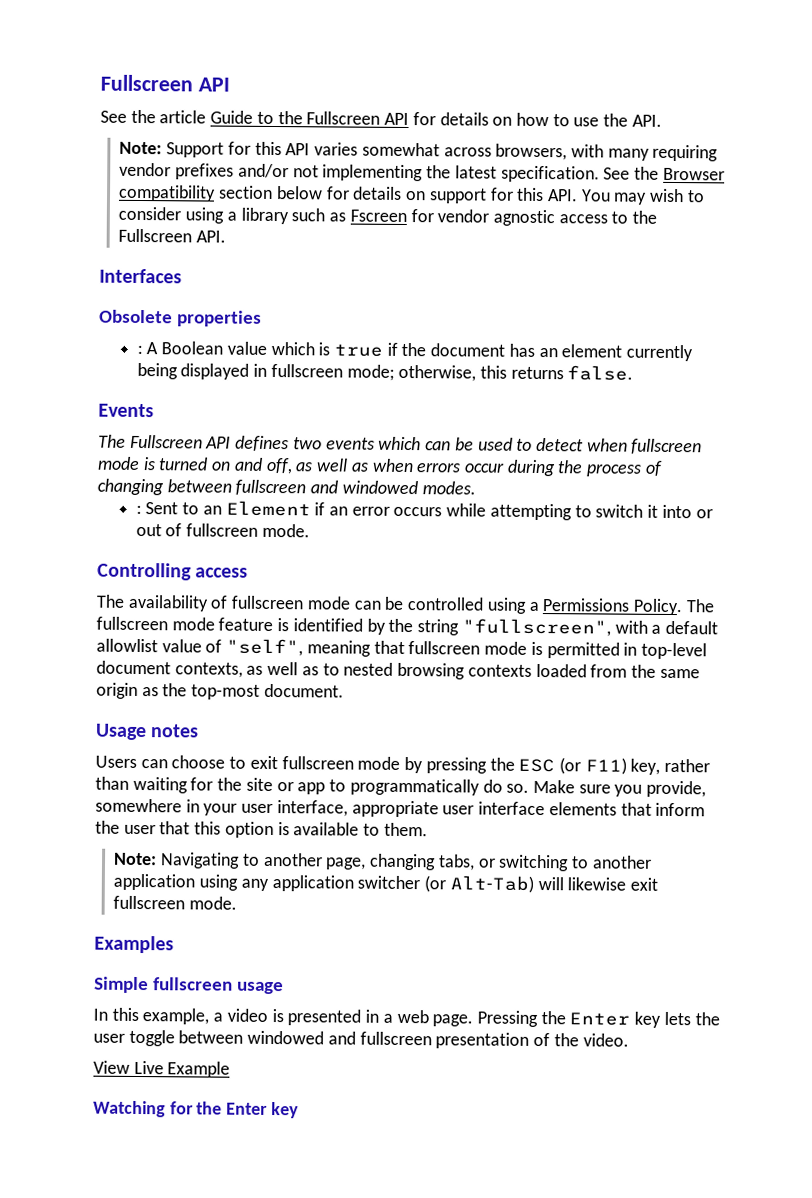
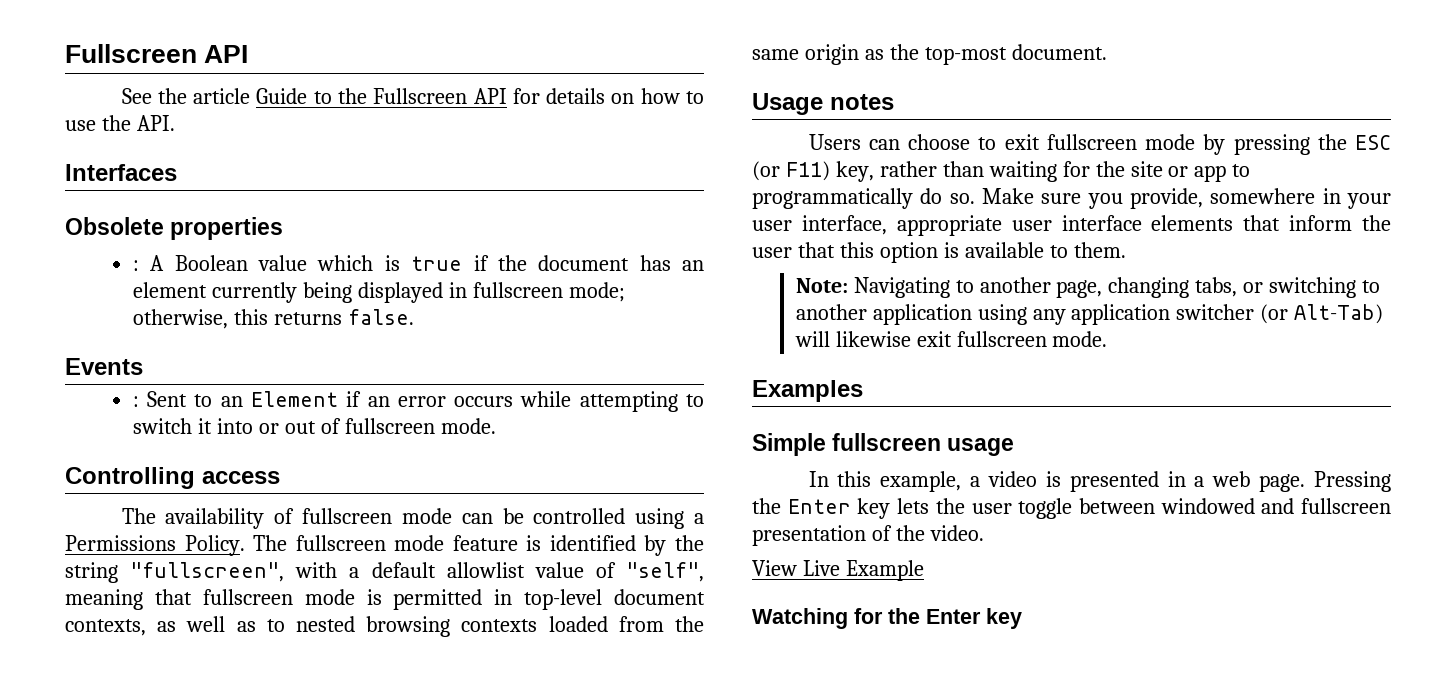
[119,141,719,162] [119,162,725,183] [118,184,705,205] [118,206,658,227] [118,228,227,243] // Note: Support for this API varies somewhat across browsers, with many requiring vendor prefixes and/or not implementing the latest specification. See the Browser compatibility section below for details on support for this API. You may wish to consider using a library such as Fscreen for vendor agnostic access to the Fullscreen API. -> (175, 123) none
[98,434,703,455] [97,456,663,477] [97,478,476,496] // The Fullscreen API defines two events which can be used to detect when fullscreen mode is turned on and off, as well as when errors occur during the process of changing between fullscreen and windowed modes. -> (143, 366) none

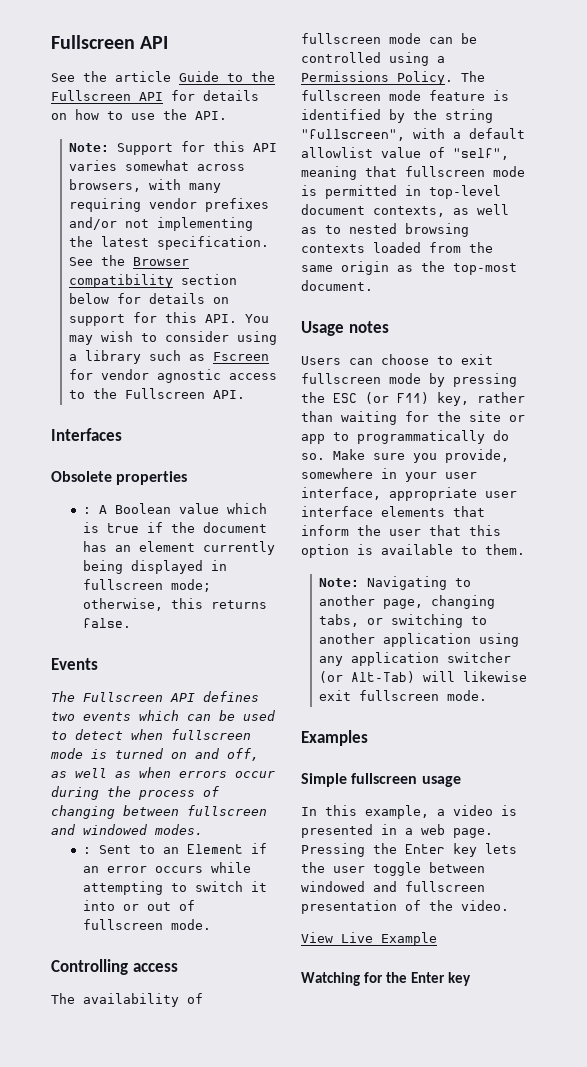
(175, 123) none -> [68,141,277,155] [68,160,245,171] [68,179,221,193] [68,198,269,212] [68,217,253,231] [68,236,269,250] [68,255,189,266] [68,274,237,288] [68,293,229,304] [68,312,269,326] [68,331,277,345] [68,350,269,364] [68,369,277,383] [68,388,245,399] // Note: Support for this API varies somewhat across browsers, with many requiring vendor prefixes and/or not implementing the latest specification. See the Browser compatibility section below for details on support for this API. You may wish to consider using a library such as Fscreen for vendor agnostic access to the Fullscreen API.
(143, 366) none -> [51,691,259,702] [51,710,275,721] [51,729,251,740] [50,748,259,761] [51,767,275,778] [51,786,219,800] [51,805,267,819] [51,824,203,835] // The Fullscreen API defines two events which can be used to detect when fullscreen mode is turned on and off, as well as when errors occur during the process of changing between fullscreen and windowed modes.

